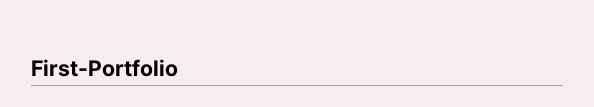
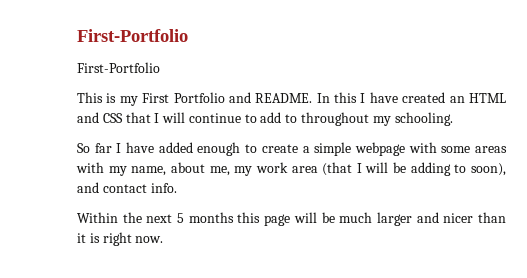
[31,59,178,77] First-Portfolio -> [77,29,188,42] [77,62,160,73] [77,92,506,106] [77,112,453,126] [77,142,507,156] [76,162,507,176] [77,182,177,193] [77,212,506,226] [77,232,164,246] First-Portfolio // First-Portfolio // This is my First Portfolio and README. In this I have created an HTML and CSS that I will continue to add to throughout my schooling. // So far I have added enough to create a simple webpage with some areas with my name, about me, my work area (that I will be adding to soon), and contact info. // Within the next 5 months this page will be much larger and nicer than it is right now.

